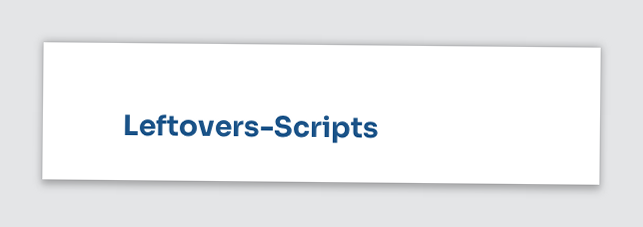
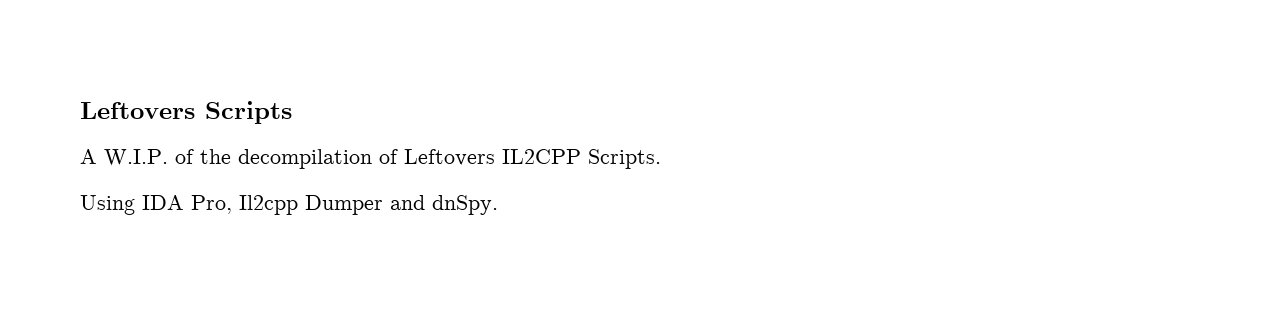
[122,113,379,144] Leftovers-Scripts -> [80,101,292,124] [80,149,661,169] [80,195,498,215] Leftovers Scripts // A W.I.P. of the decompilation of Leftovers IL2CPP Scripts. // Using IDA Pro, Il2cpp Dumper and dnSpy.

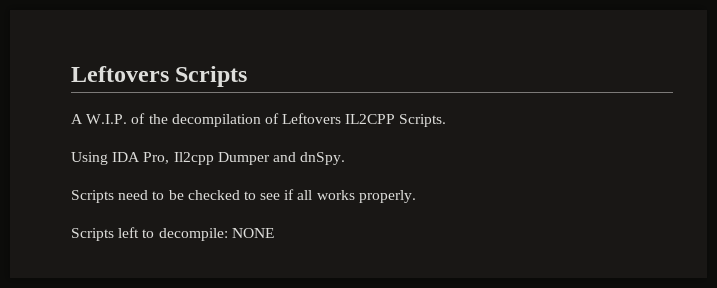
(498, 205) none -> [71,189,416,203] [71,227,274,241] // Scripts need to be checked to see if all works properly. // Scripts left to decompile: NONE

